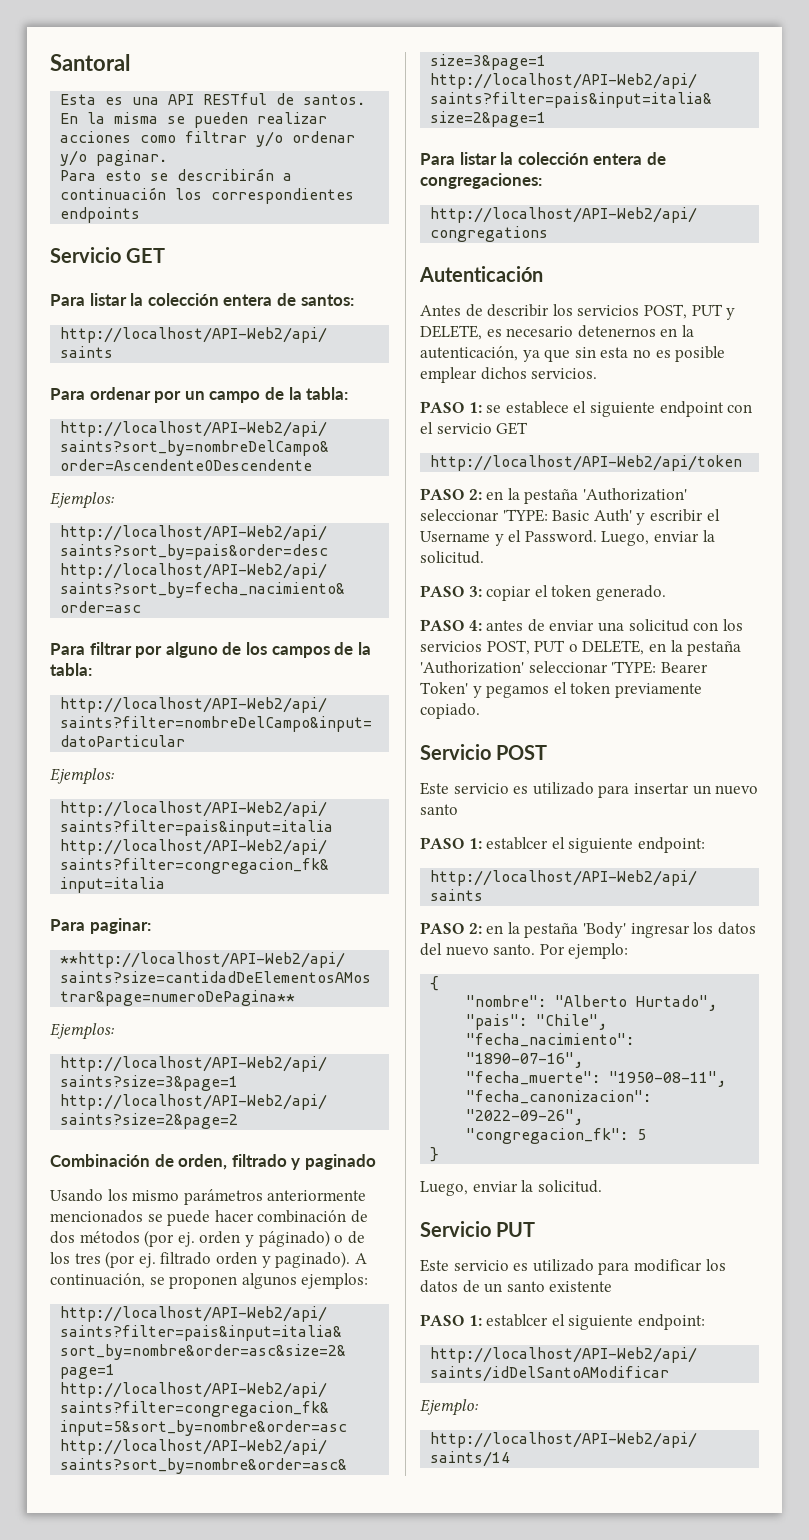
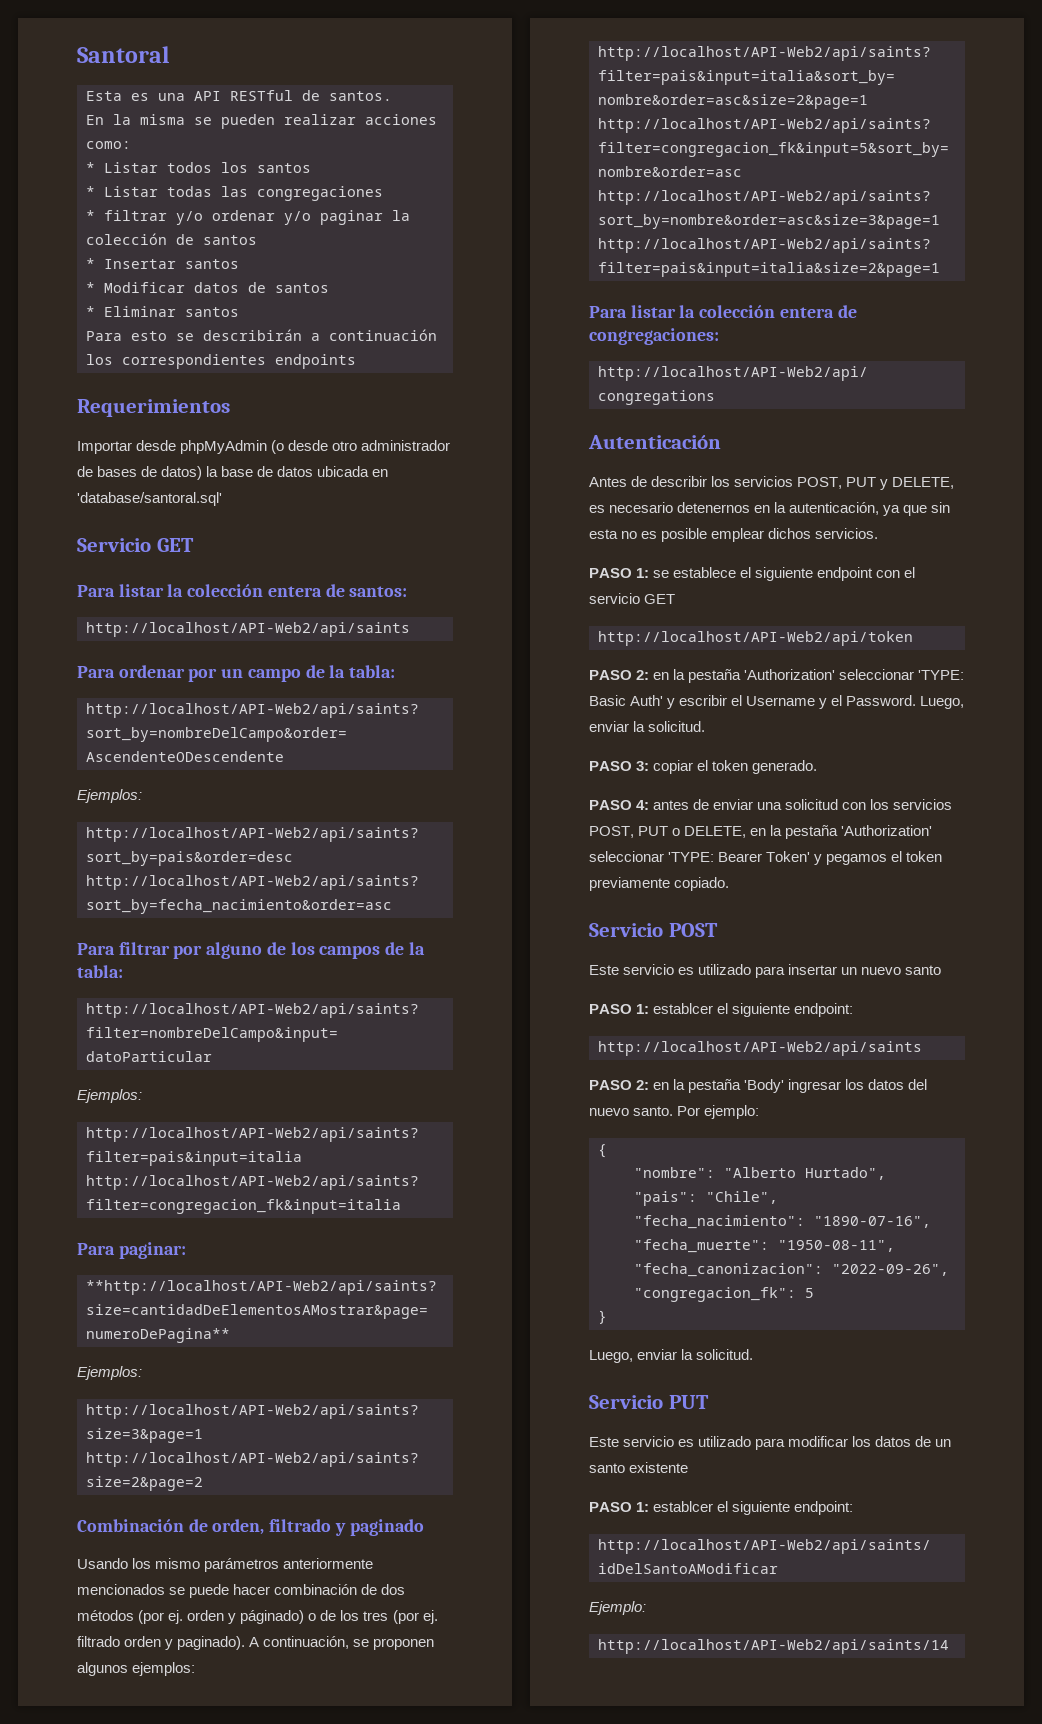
[140,131,356,147] [60,150,168,166] como filtrar y/o ordenar y/o paginar. -> [86,141,131,149] [86,162,311,173] [86,186,383,201] [86,210,410,225] [86,233,257,245] [86,258,239,269] [86,282,329,293] [86,306,239,317] como: // * Listar todos los santos // * Listar todas las congregaciones // * filtrar y/o ordenar y/o paginar la colección de santos // * Insertar santos // * Modificar datos de santos // * Eliminar santos
(141, 215) none -> [77,399,230,417] [77,440,451,454] [77,466,389,480] [77,492,222,506] // Requerimientos // Importar desde phpMyAdmin (o desde otro administrador de bases de datos) la base de datos ubicada en 'database/santoral.sql'

